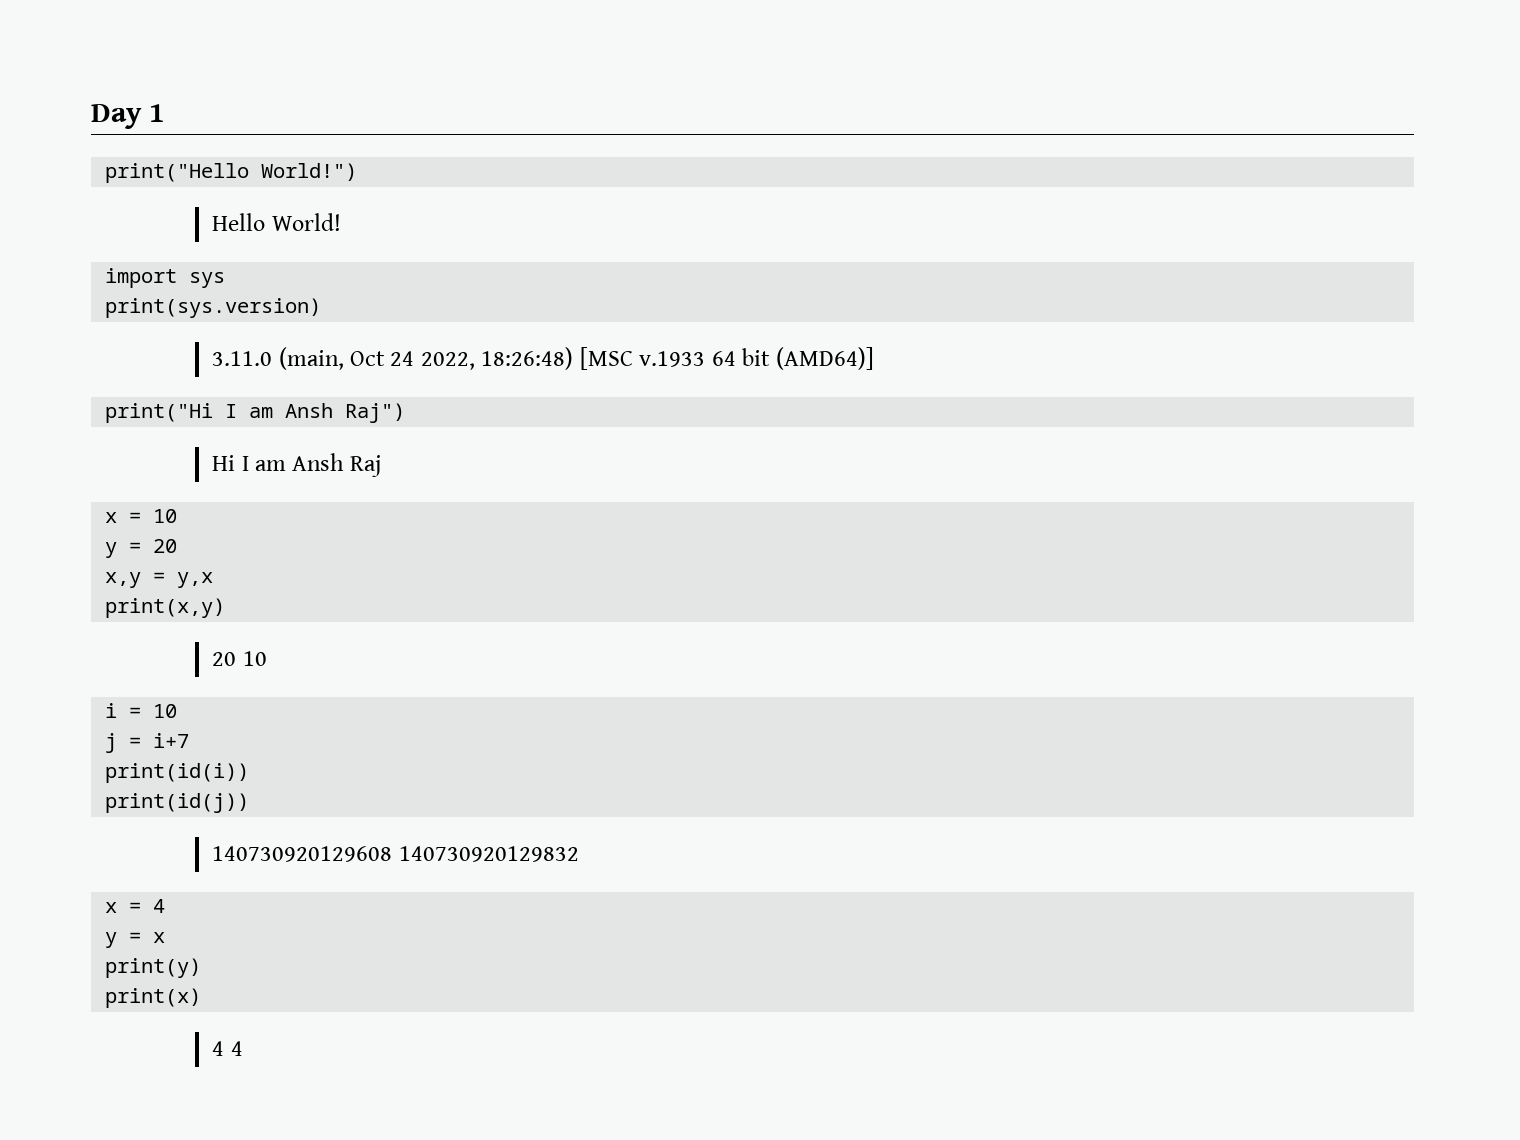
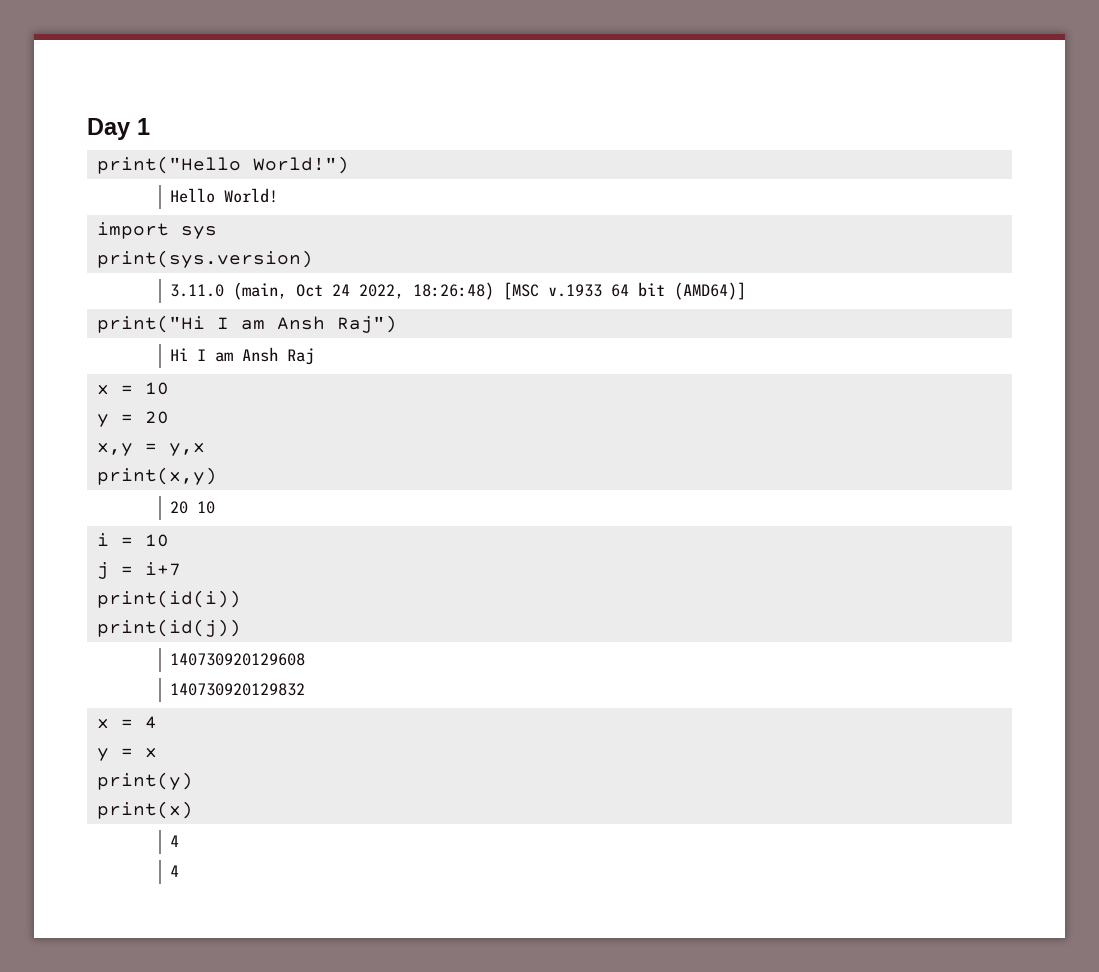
(393, 854) none -> (306, 659) //
(225, 1048) none -> (180, 841) //

